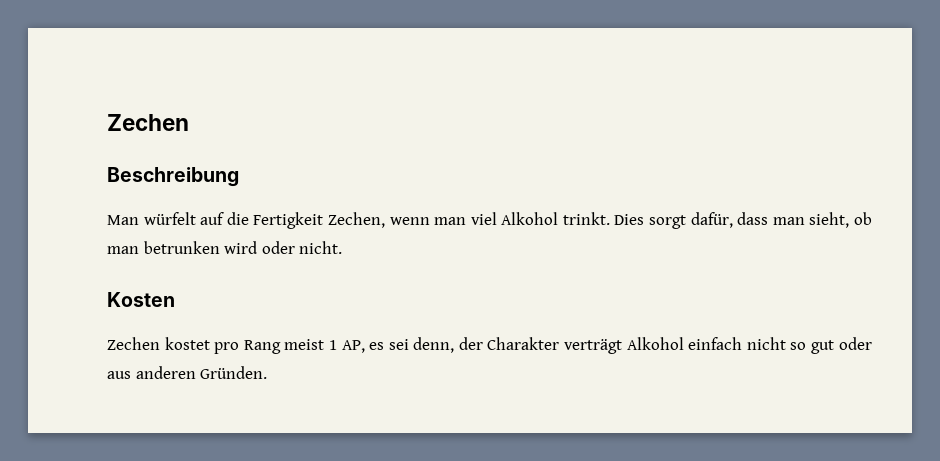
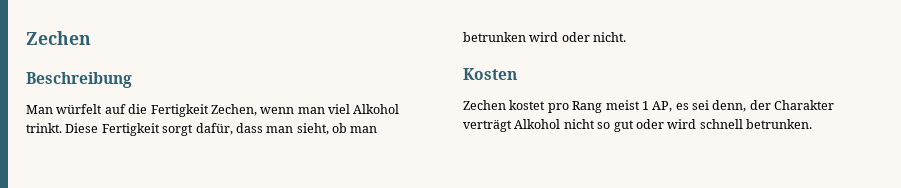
[614,214,645,225] Dies -> [65,123,160,136] Diese Fertigkeit
[688,337,743,350] einfach -> (561, 124) none
[107,366,268,379] aus anderen Gründen. -> [667,119,812,129] wird schnell betrunken.

